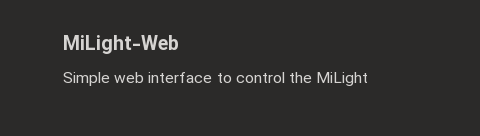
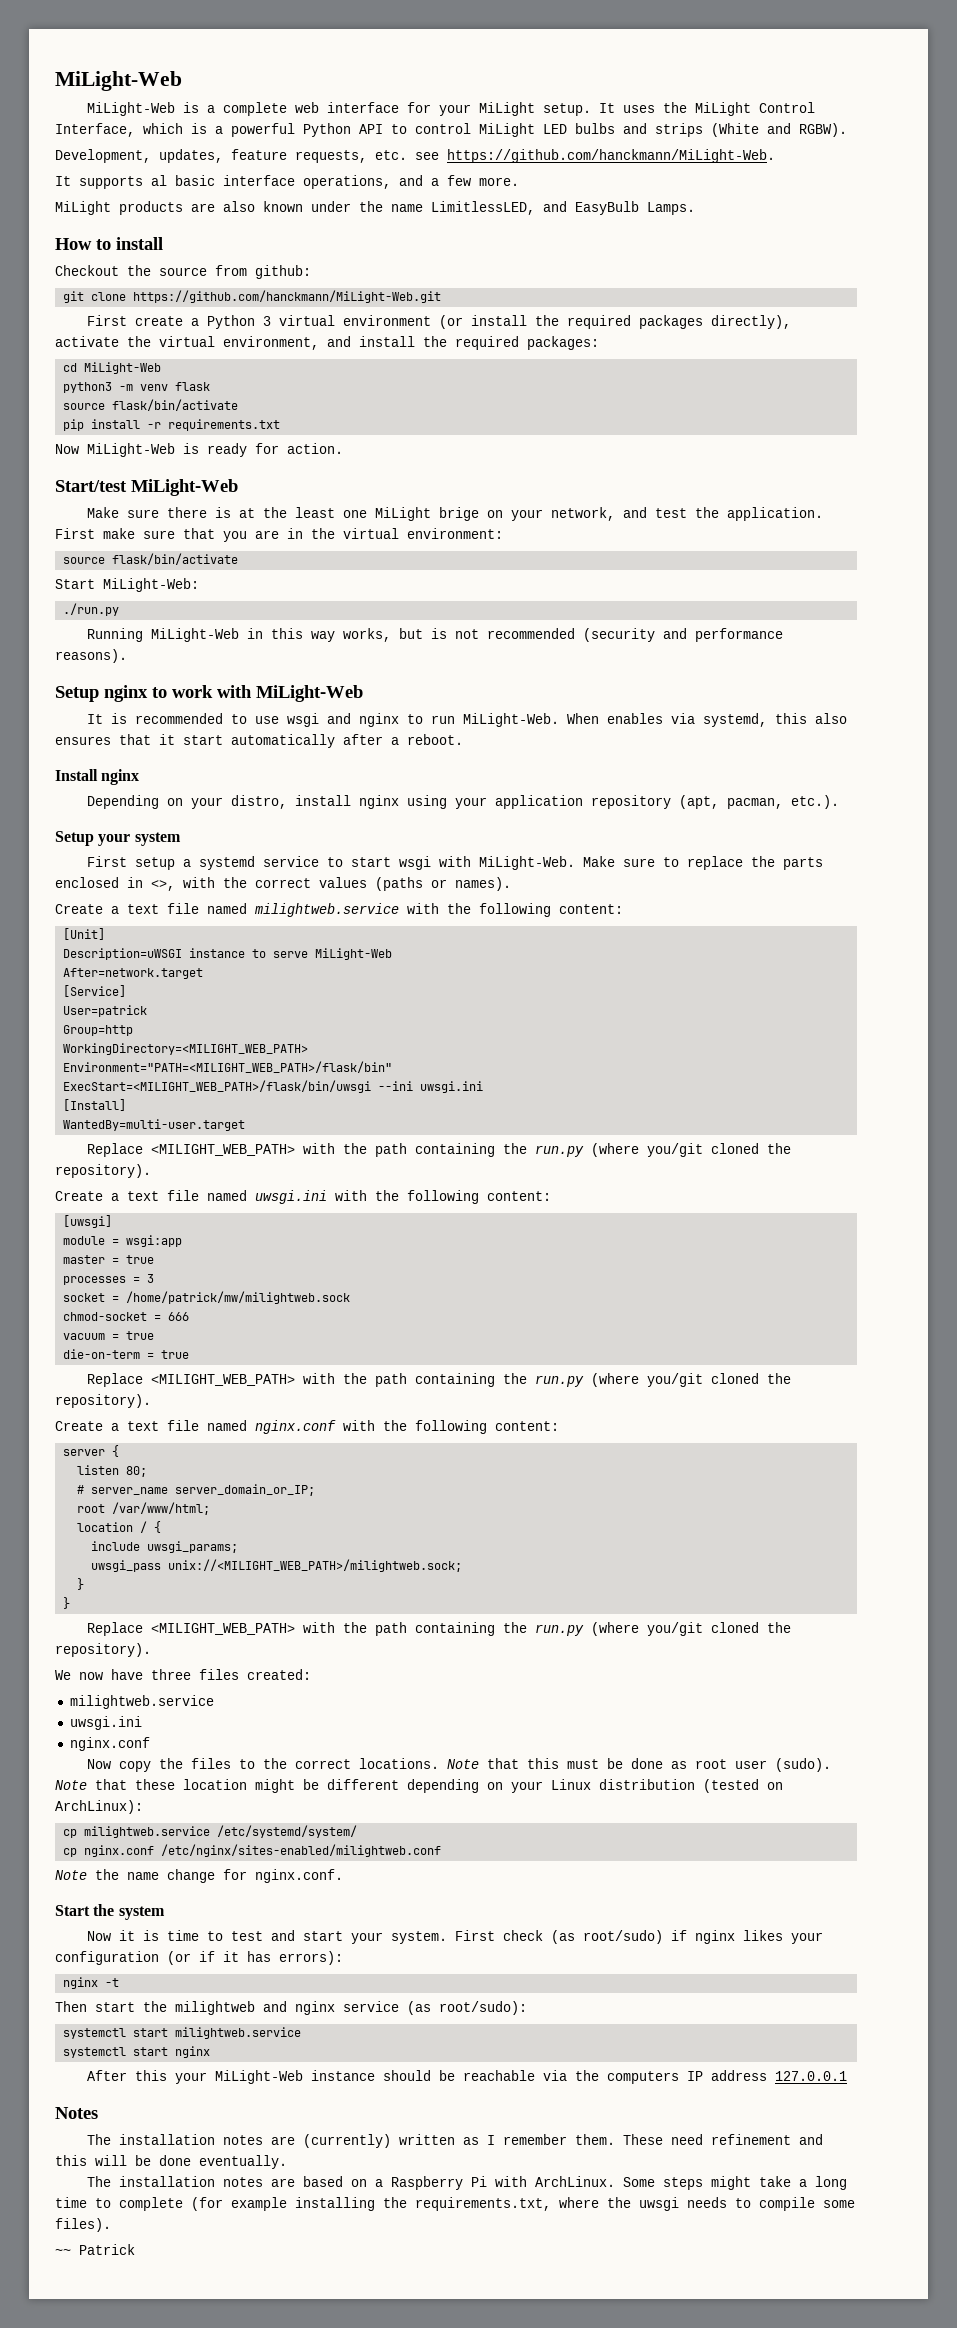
[63,35,179,54] [63,72,369,86] MiLight-Web // Simple web interface to control the MiLight -> [55,71,182,91] [86,102,815,116] [55,123,847,137] [55,149,775,163] [55,175,519,189] [55,201,695,215] [55,237,163,250] [55,265,311,279] [63,290,442,303] [86,315,791,329] [55,336,599,350] [63,362,162,374] [63,382,211,393] [63,399,239,411] [63,419,281,431] [55,443,343,457] [55,479,238,496] [86,507,823,521] [55,528,503,542] [63,553,239,565] [55,578,199,592] [63,603,120,616] [86,628,783,642] [55,649,127,663] [55,685,363,702] [86,713,847,727] [55,734,463,748] [55,769,140,785] [86,795,839,809] [55,831,181,846] [86,856,823,870] [55,877,511,891] [55,903,623,917] [63,928,106,940] [63,948,393,960] [63,968,204,979] [63,985,127,997] [63,1005,148,1017] [63,1025,134,1036] [63,1043,309,1055] [63,1061,393,1073] [63,1080,484,1093] [63,1099,127,1111] [63,1119,246,1131] [86,1143,791,1157] [55,1164,151,1178] [55,1190,551,1204] [63,1215,113,1228] [63,1235,183,1247] [63,1255,155,1264] [63,1274,155,1285] [63,1291,351,1304] [63,1312,190,1321] [63,1331,155,1340] [63,1349,190,1359] [86,1373,791,1387] [55,1394,151,1408] [55,1420,559,1434] [63,1445,120,1457] [77,1465,148,1477] [77,1484,316,1496] [77,1502,211,1515] [77,1521,162,1533] [91,1541,239,1553] [91,1559,463,1572] [77,1578,85,1590] [63,1597,71,1609] [86,1622,791,1636] [55,1643,151,1657] [55,1669,311,1680] [69,1695,214,1709] [69,1716,142,1730] [69,1737,150,1751] [86,1758,831,1772] [55,1779,783,1793] [55,1800,143,1814] [63,1825,358,1838] [63,1844,442,1857] [55,1869,343,1883] [55,1904,165,1920] [86,1930,823,1944] [55,1951,343,1965] [63,1977,120,1989] [55,2001,527,2015] [63,2027,302,2039] [63,2046,211,2058] [86,2070,847,2084] [55,2107,98,2119] [86,2134,823,2148] [55,2155,287,2169] [86,2176,847,2190] [55,2197,855,2211] [55,2218,111,2232] [55,2244,135,2255] MiLight-Web // MiLight-Web is a complete web interface for your MiLight setup. It uses the MiLight Control Interface, which is a powerful Python API to control MiLight LED bulbs and strips (White and RGBW). // Development, updates, feature requests, etc. see https://github.com/hanckmann/MiLight-Web. // It supports al basic interface operations, and a few more. // MiLight products are also known under the name LimitlessLED, and EasyBulb Lamps. // How to install // Checkout the source from github: // git clone https://github.com/hanckmann/MiLight-Web.git // First create a Python 3 virtual environment (or install the required packages directly), activate the virtual environment, and install the required packages: // cd MiLight-Web // python3 -m venv flask // source flask/bin/activate // pip install -r requirements.txt // Now MiLight-Web is ready for action. // Start/test MiLight-Web // Make sure there is at the least one MiLight brige on your network, and test the application. First make sure that you are in the virtual environment: // source flask/bin/activate // Start MiLight-Web: // ./run.py // Running MiLight-Web in this way works, but is not recommended (security and performance reasons). // Setup nginx to work with MiLight-Web // It is recommended to use wsgi and nginx to run MiLight-Web. When enables via systemd, this also ensures that it start automatically after a reboot. // Install nginx // Depending on your distro, install nginx using your application repository (apt, pacman, etc.). // Setup your system // First setup a systemd service to start wsgi with MiLight-Web. Make sure to replace the parts enclosed in <>, with the correct values (paths or names). // Create a text file named milightweb.service with the following content: // [Unit] // Description=uWSGI instance to serve MiLight-Web // After=network.target // [Service] // User=patrick // Group=http // WorkingDirectory=<MILIGHT_WEB_PATH> // Environment="PATH=<MILIGHT_WEB_PATH>/flask/bin" // ExecStart=<MILIGHT_WEB_PATH>/flask/bin/uwsgi --ini uwsgi.ini // [Install] // WantedBy=multi-user.target // Replace <MILIGHT_WEB_PATH> with the path containing the run.py (where you/git cloned the repository). // Create a text file named uwsgi.ini with the following content: // [uwsgi] // module = wsgi:app // master = true // processes = 3 // socket = /home/patrick/mw/milightweb.sock // chmod-socket = 666 // vacuum = true // die-on-term = true // Replace <MILIGHT_WEB_PATH> with the path containing the run.py (where you/git cloned the repository). // Create a text file named nginx.conf with the following content: // server { // listen 80; // # server_name server_domain_or_IP; // root /var/www/html; // location / { // include uwsgi_params; // uwsgi_pass unix://<MILIGHT_WEB_PATH>/milightweb.sock; // } // } // Replace <MILIGHT_WEB_PATH> with the path containing the run.py (where you/git cloned the repository). // We now have three files created: // milightweb.service // uwsgi.ini // nginx.conf // Now copy the files to the correct locations. Note that this must be done as root user (sudo). Note that these location might be different depending on your Linux distribution (tested on ArchLinux): // cp milightweb.service /etc/systemd/system/ // cp nginx.conf /etc/nginx/sites-enabled/milightweb.conf // Note the name change for nginx.conf. // Start the system // Now it is time to test and start your system. First check (as root/sudo) if nginx likes your configuration (or if it has errors): // nginx -t // Then start the milightweb and nginx service (as root/sudo): // systemctl start milightweb.service // systemctl start nginx // After this your MiLight-Web instance should be reachable via the computers IP address 127.0.0.1 // Notes // The installation notes are (currently) written as I remember them. These need refinement and this will be done eventually. // The installation notes are based on a Raspberry Pi with ArchLinux. Some steps might take a long time to complete (for example installing the requirements.txt, where the uwsgi needs to compile some files). // ~~ Patrick

